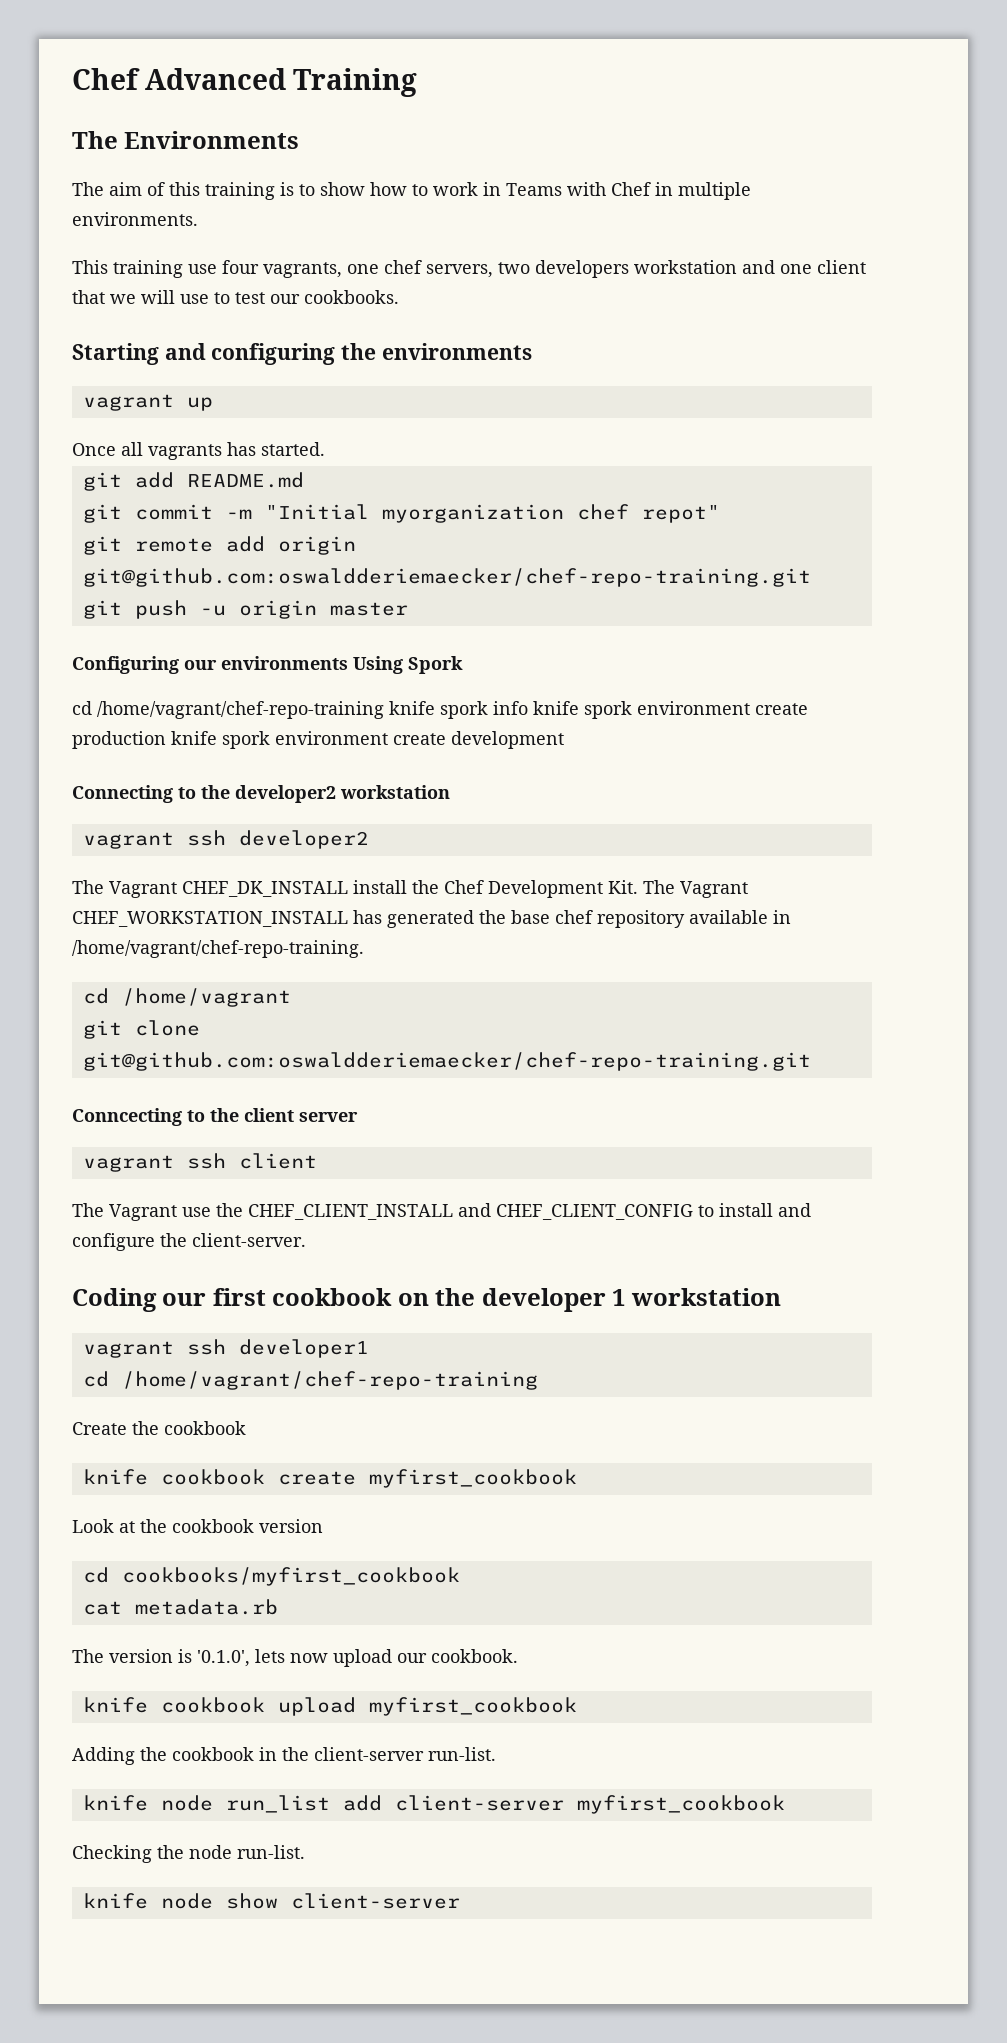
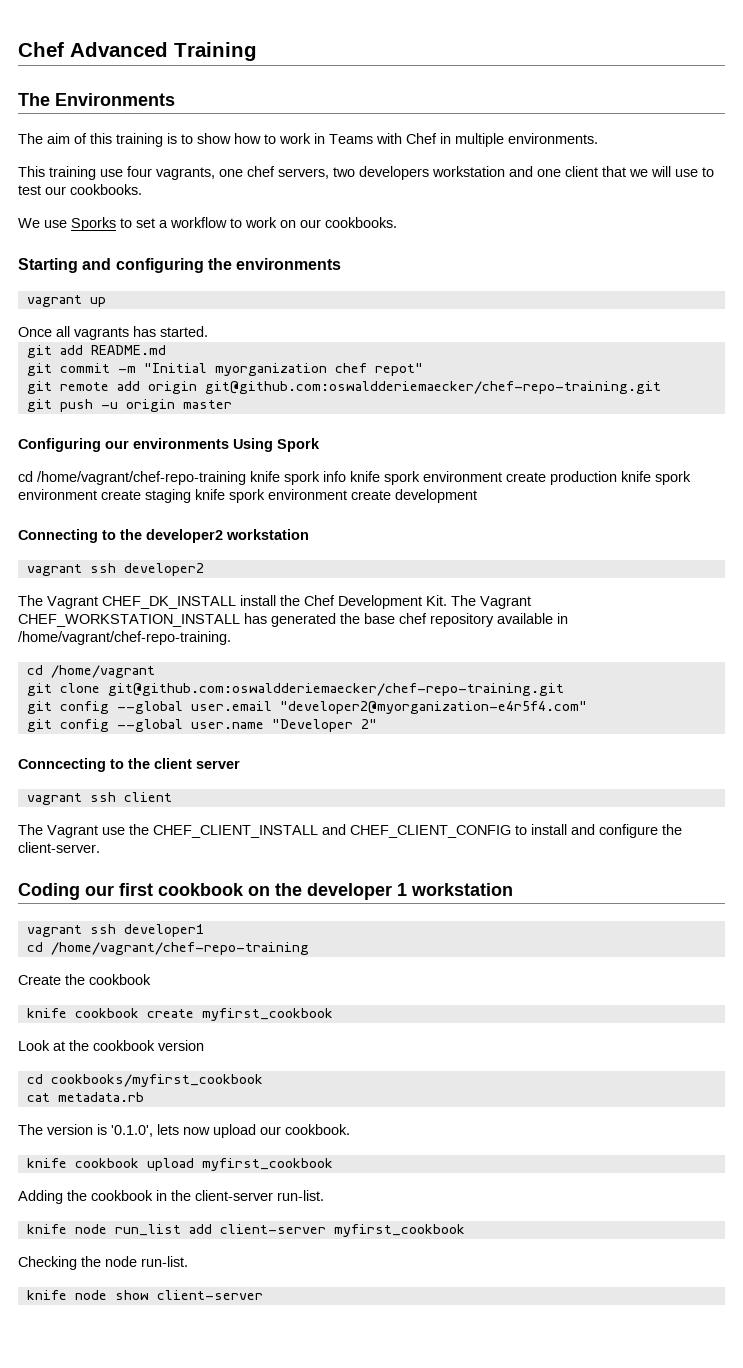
(399, 297) none -> [18,217,397,231] // We use Sporks to set a workflow to work on our cookbooks.
(446, 739) none -> [145,489,391,503] staging knife spork environment create
(811, 1061) none -> [26,701,587,714] [26,719,377,732] // git config --global user.email "developer2@myorganization-e4r5f4.com" // git config --global user.name "Developer 2"

